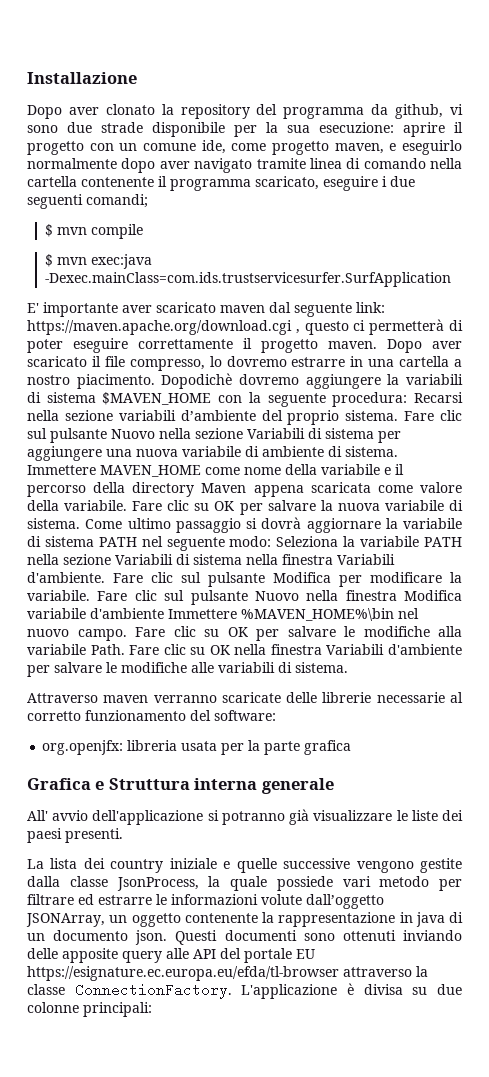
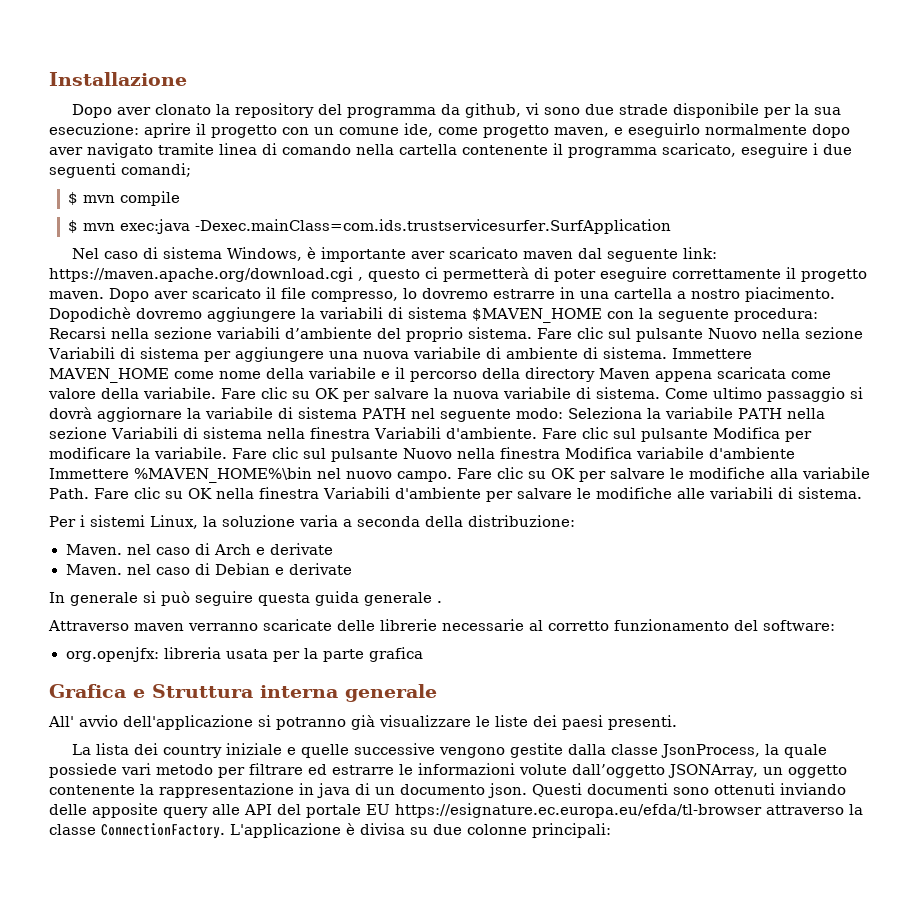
[27,303,39,313] E' -> [71,247,316,261] Nel caso di sistema Windows, è
(348, 667) none -> [49,515,575,529] [65,543,333,555] [65,563,352,575] [49,591,442,606] // Per i sistemi Linux, la soluzione varia a seconda della distribuzione: // Maven. nel caso di Arch e derivate // Maven. nel caso di Debian e derivate // In generale si può seguire questa guida generale .

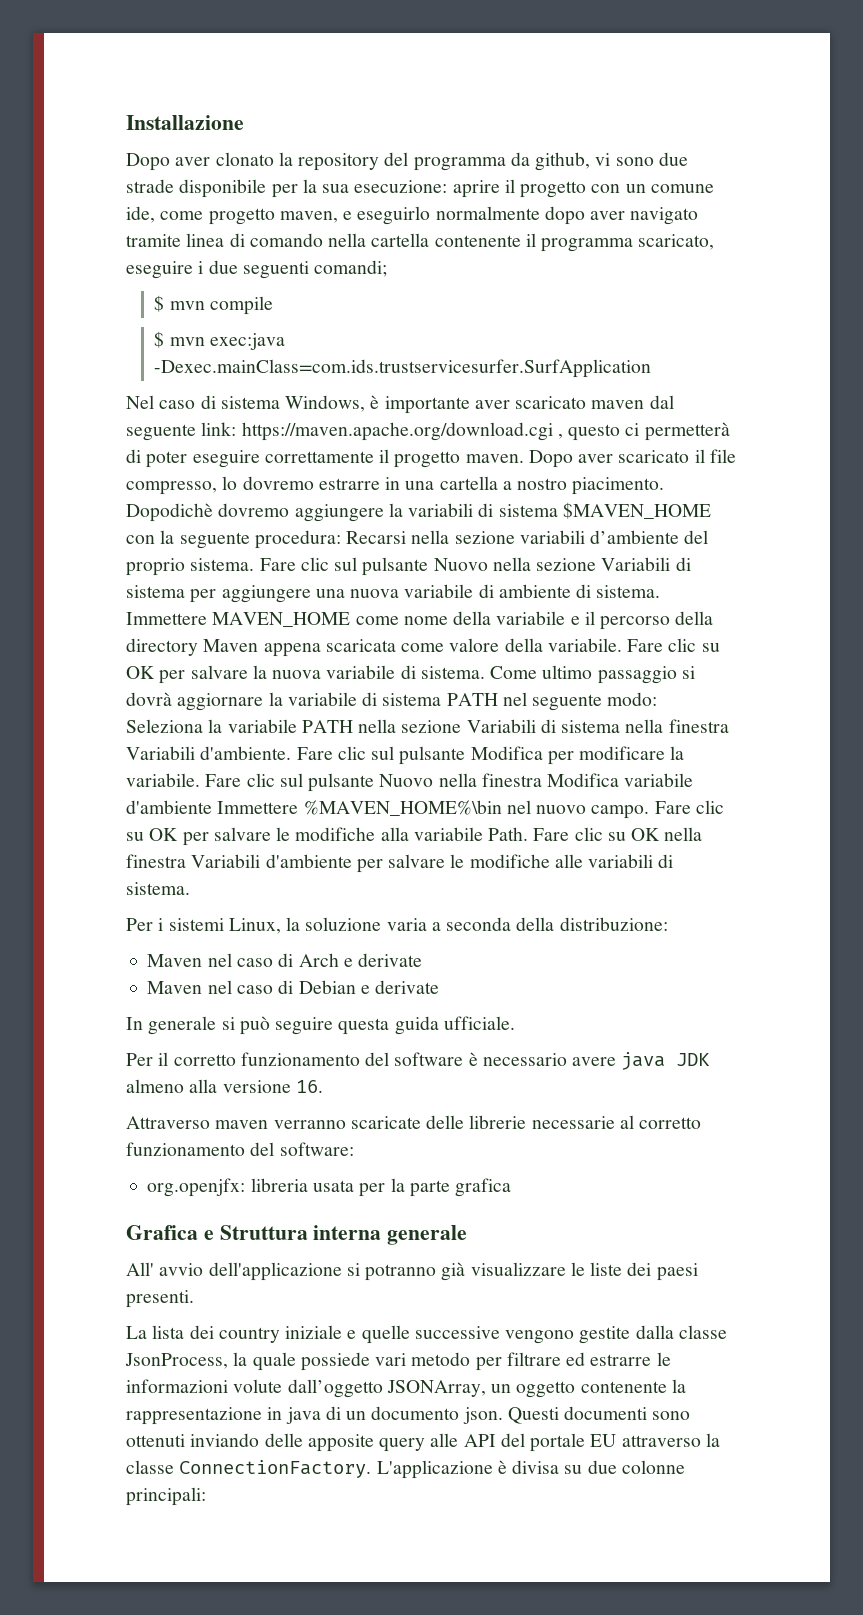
[65,544,122,555] Maven. -> [147,954,203,967] Maven
[65,564,122,575] Maven. -> [147,981,203,994] Maven
[364,592,442,606] generale . -> [443,1016,515,1030] [126,1052,711,1070] [126,1079,323,1093] ufficiale. // Per il corretto funzionamento del software è necessario avere java JDK almeno alla versione 16.
[395,803,762,818] https://esignature.ec.europa.eu/efda/tl-browser -> (617, 1440) none

